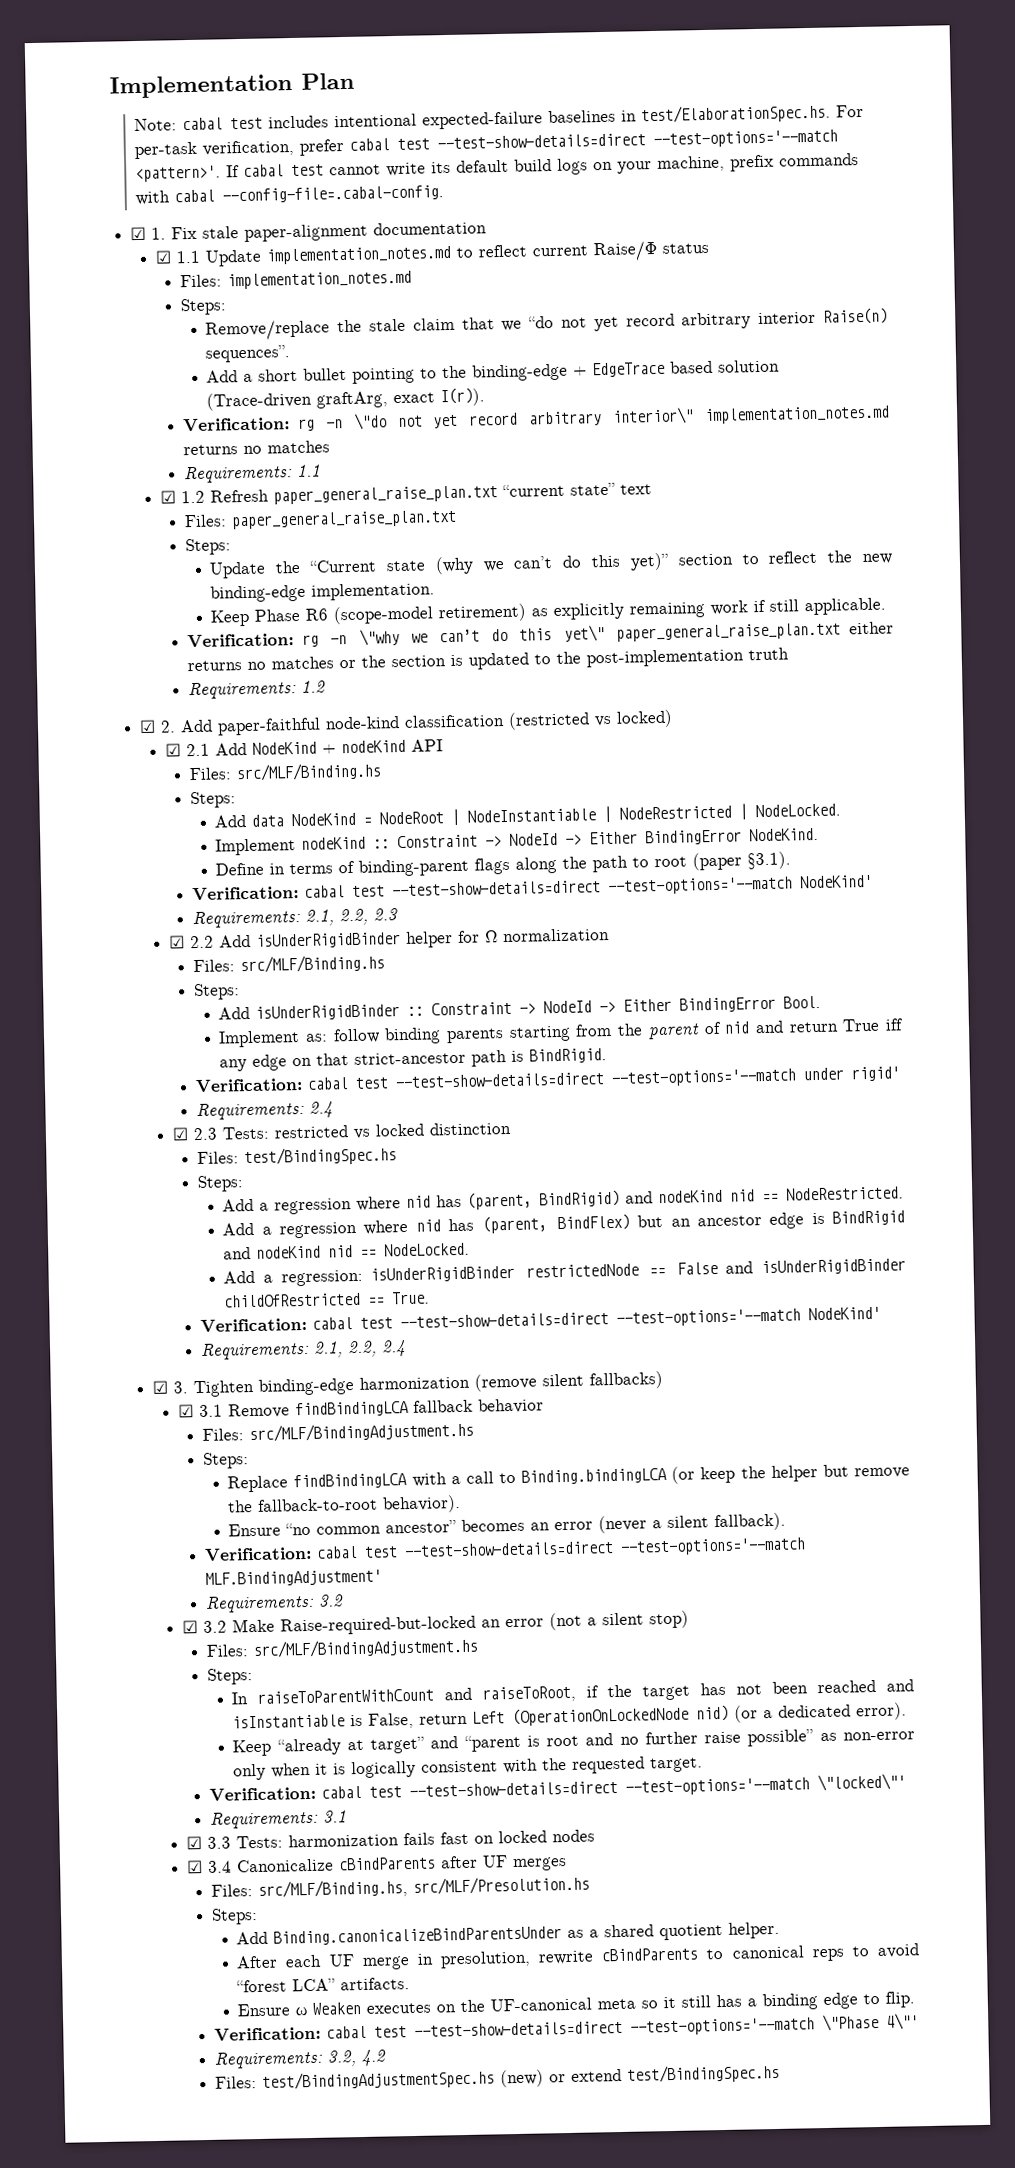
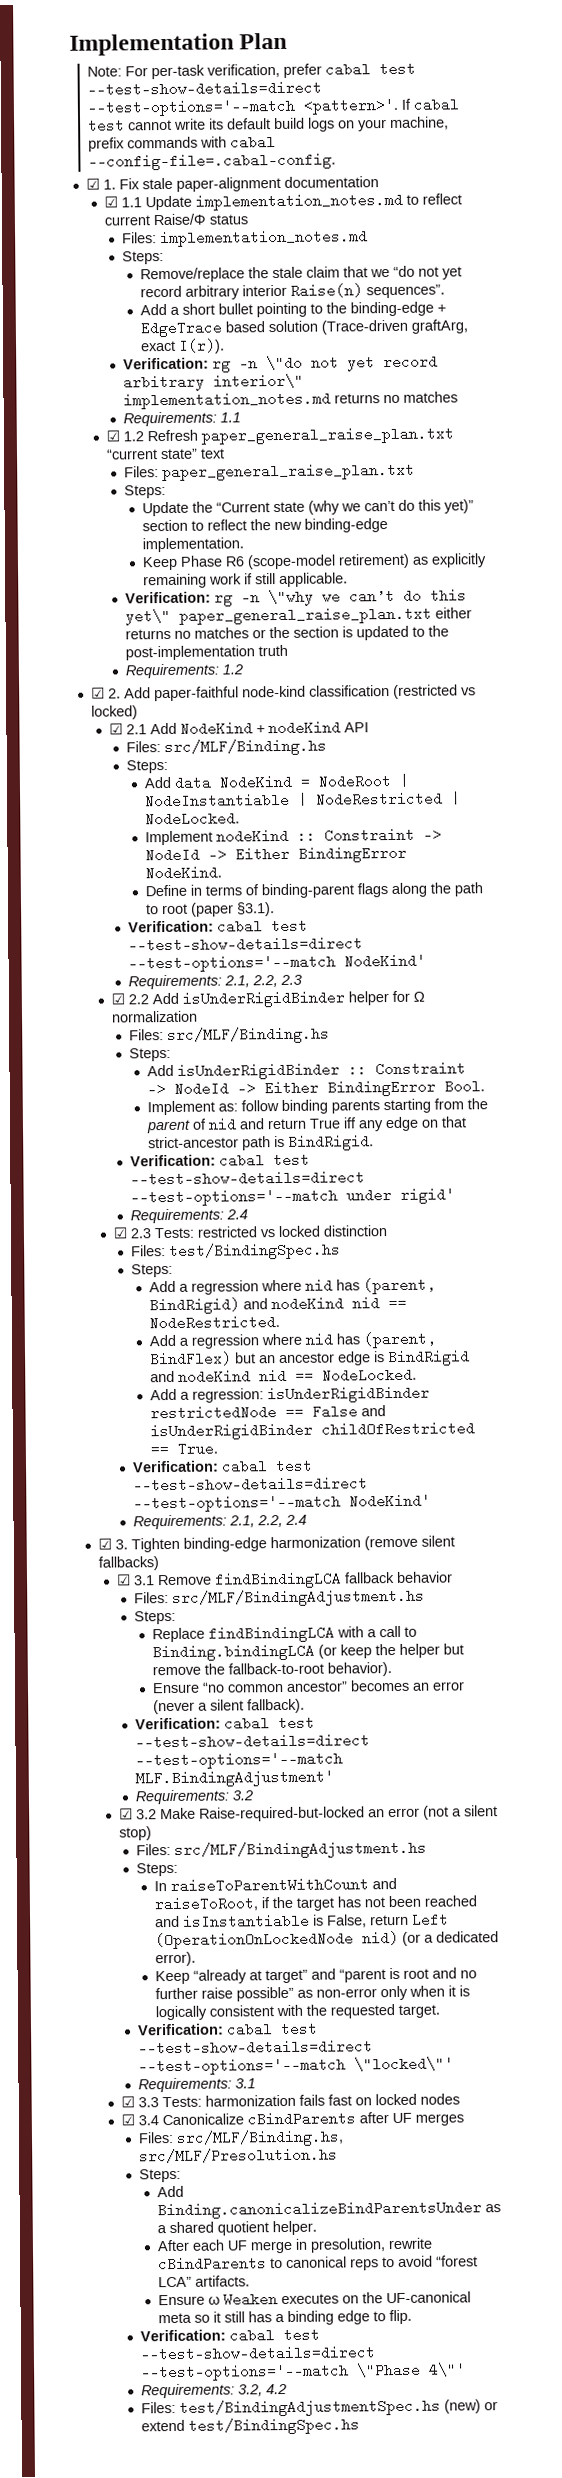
[182,103,832,131] cabal test includes intentional expected-failure baselines in test/ElaborationSpec.hs. -> (122, 71) none

